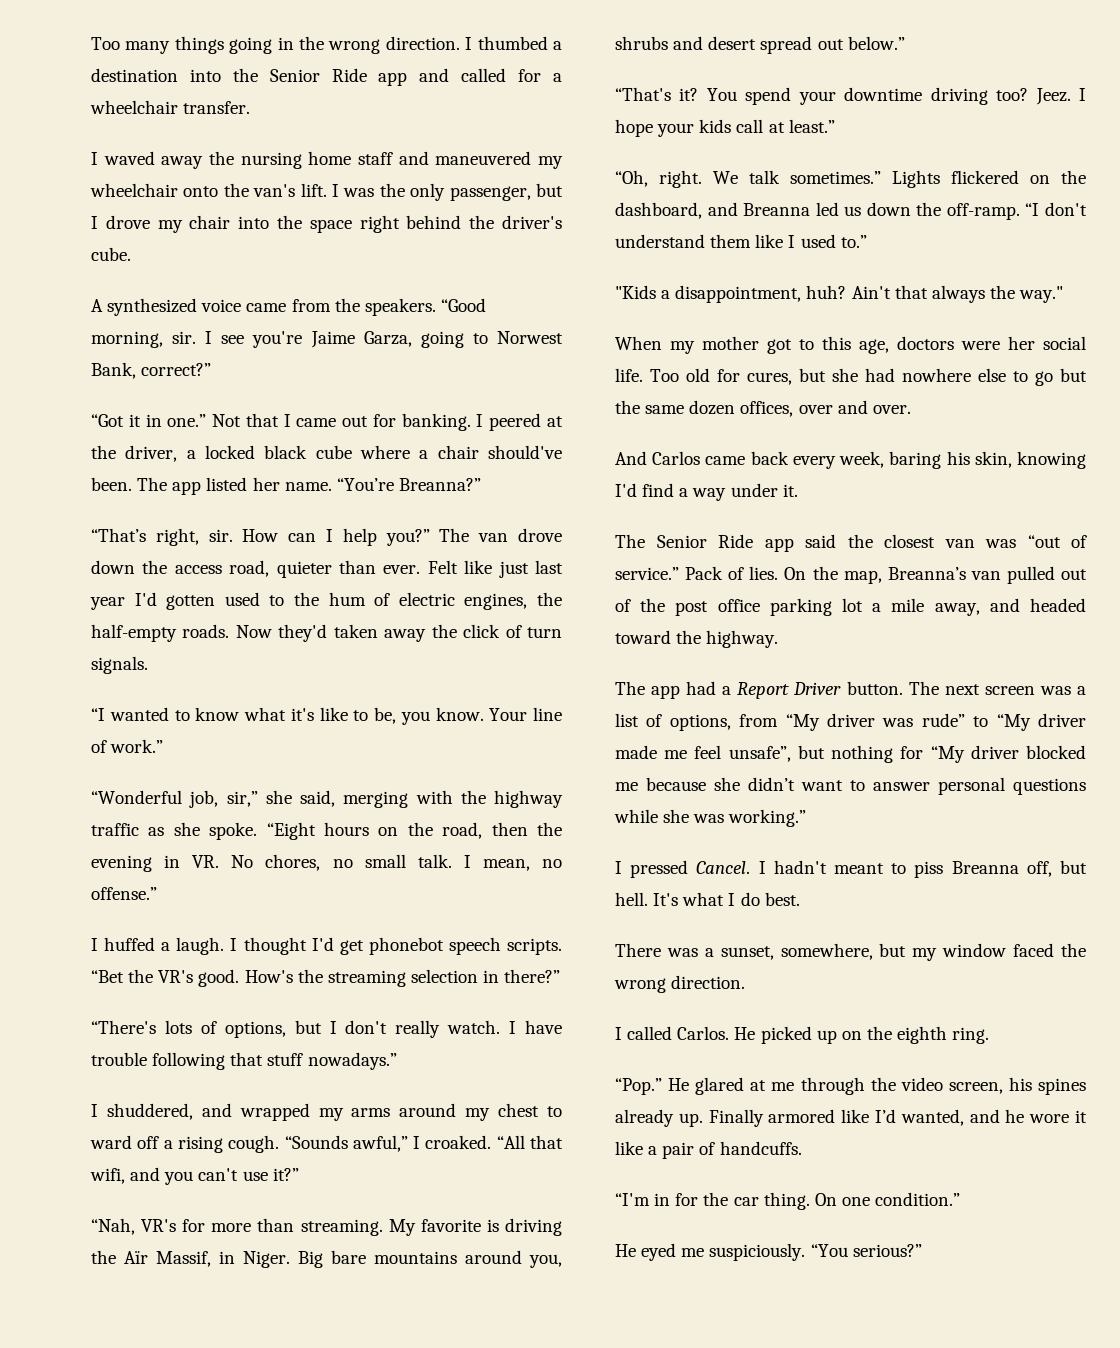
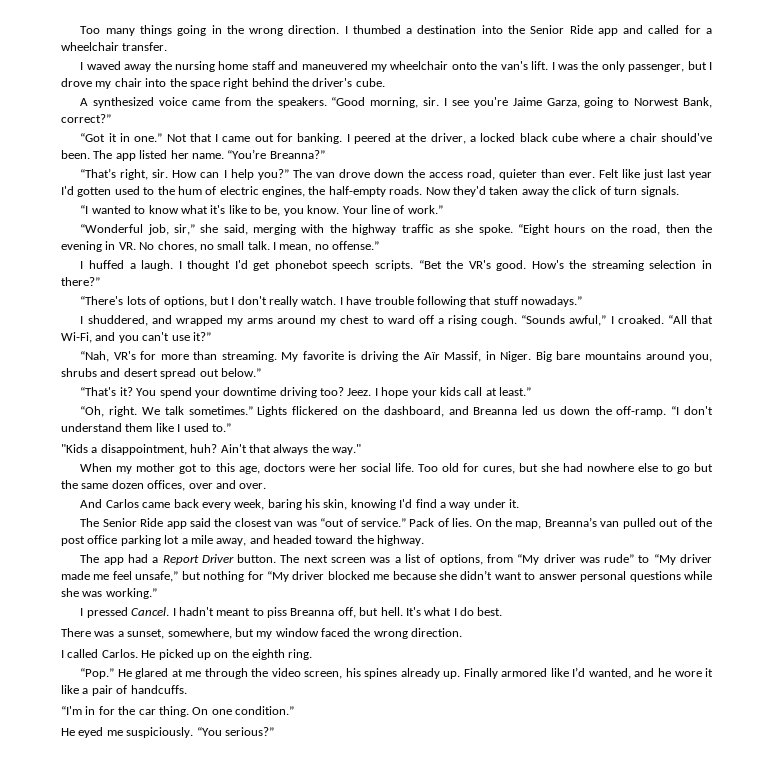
[90,1168,125,1184] wifi, -> [61,332,92,343] Wi-Fi,
[728,746,791,762] unsafe”, -> [135,571,179,582] unsafe,”

